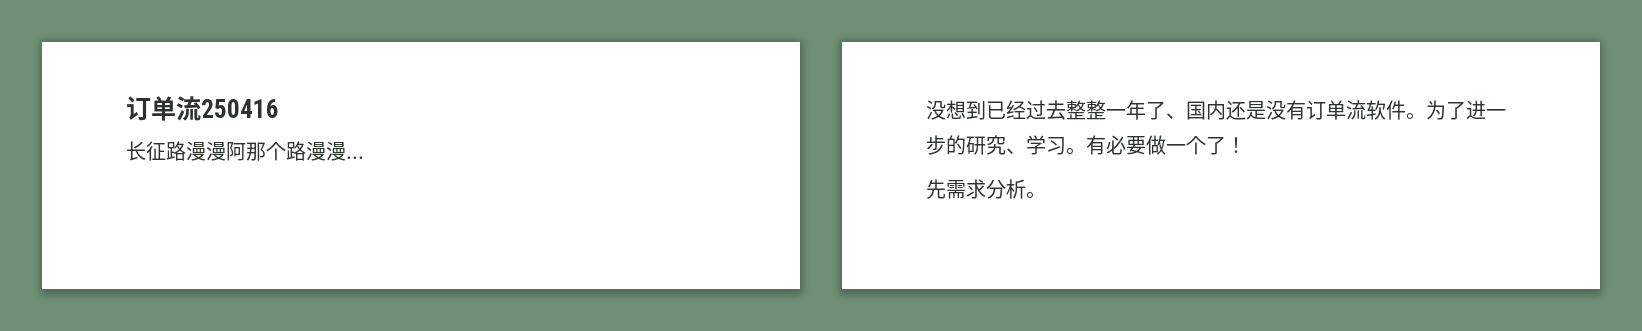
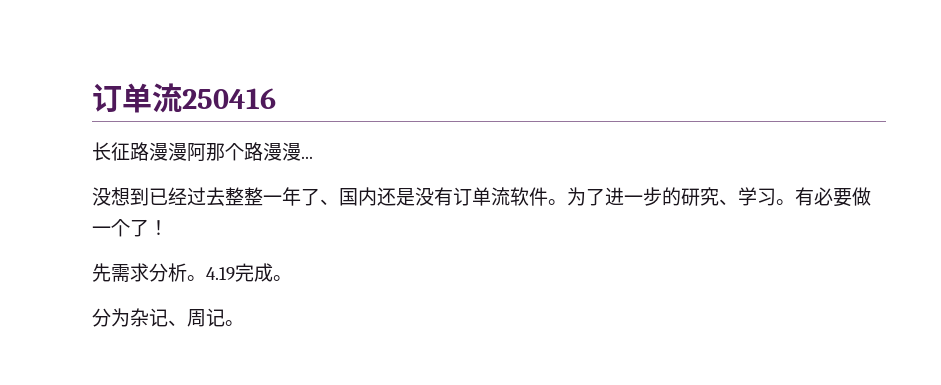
(1046, 195) none -> [206,263,292,282] [92,308,244,327] 4.19完成。 // 分为杂记、周记。

